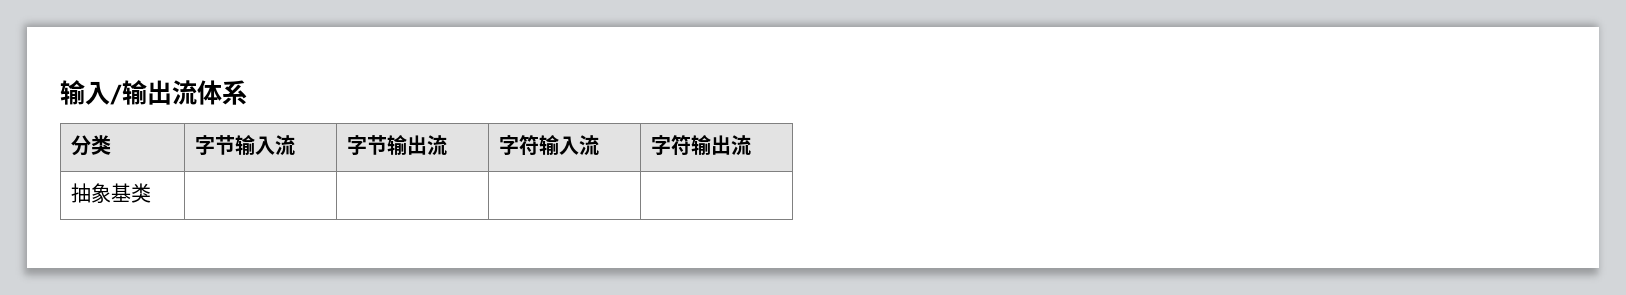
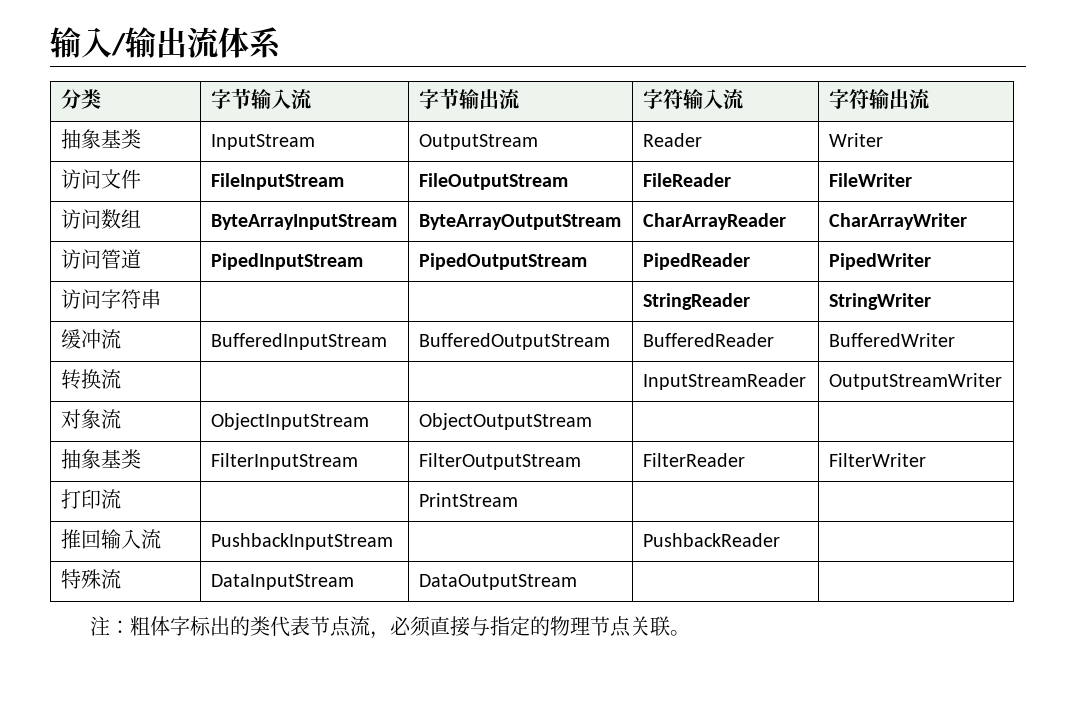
(152, 193) | | | -> [210,134,315,150] [418,134,538,150] [642,133,702,147] [828,133,883,147] [60,169,141,189] [210,173,344,190] [418,173,568,190] [642,173,731,187] [828,173,912,187] [60,209,141,229] [210,214,397,230] [418,214,621,230] [642,213,786,230] [828,213,967,230] [60,249,141,269] [210,253,363,270] [418,253,587,270] [642,253,750,270] [828,253,931,270] [60,289,161,309] [642,293,750,310] [828,293,931,310] [60,329,121,349] [210,333,387,350] [418,333,610,350] [642,333,774,347] [828,333,955,347] [60,369,121,390] [642,373,806,390] [828,373,1002,390] [60,409,121,429] [210,413,369,430] [418,413,592,430] [60,449,141,469] [210,453,358,470] [418,453,581,470] [642,453,745,467] [828,453,926,467] [60,489,121,509] [418,493,518,507] [60,529,161,549] [210,533,393,550] [642,533,780,547] [60,569,121,589] [210,574,354,590] [418,574,577,590] [90,616,691,639] InputStream | OutputStream | Reader | Writer // 访问文件 | FileInputStream | FileOutputStream | FileReader | FileWriter // 访问数组 | ByteArrayInputStream | ByteArrayOutputStream | CharArrayReader | CharArrayWriter // 访问管道 | PipedInputStream | PipedOutputStream | PipedReader | PipedWriter // 访问字符串 | | | StringReader | StringWriter // 缓冲流 | BufferedInputStream | BufferedOutputStream | BufferedReader | BufferedWriter // 转换流 | | | InputStreamReader | OutputStreamWriter // 对象流 | ObjectInputStream | ObjectOutputStream | | // 抽象基类 | FilterInputStream | FilterOutputStream | FilterReader | FilterWriter // 打印流 | | PrintStream | | // 推回输入流 | PushbackInputStream | | PushbackReader | // 特殊流 | DataInputStream | DataOutputStream | | // 注：粗体字标出的类代表节点流，必须直接与指定的物理节点关联。

